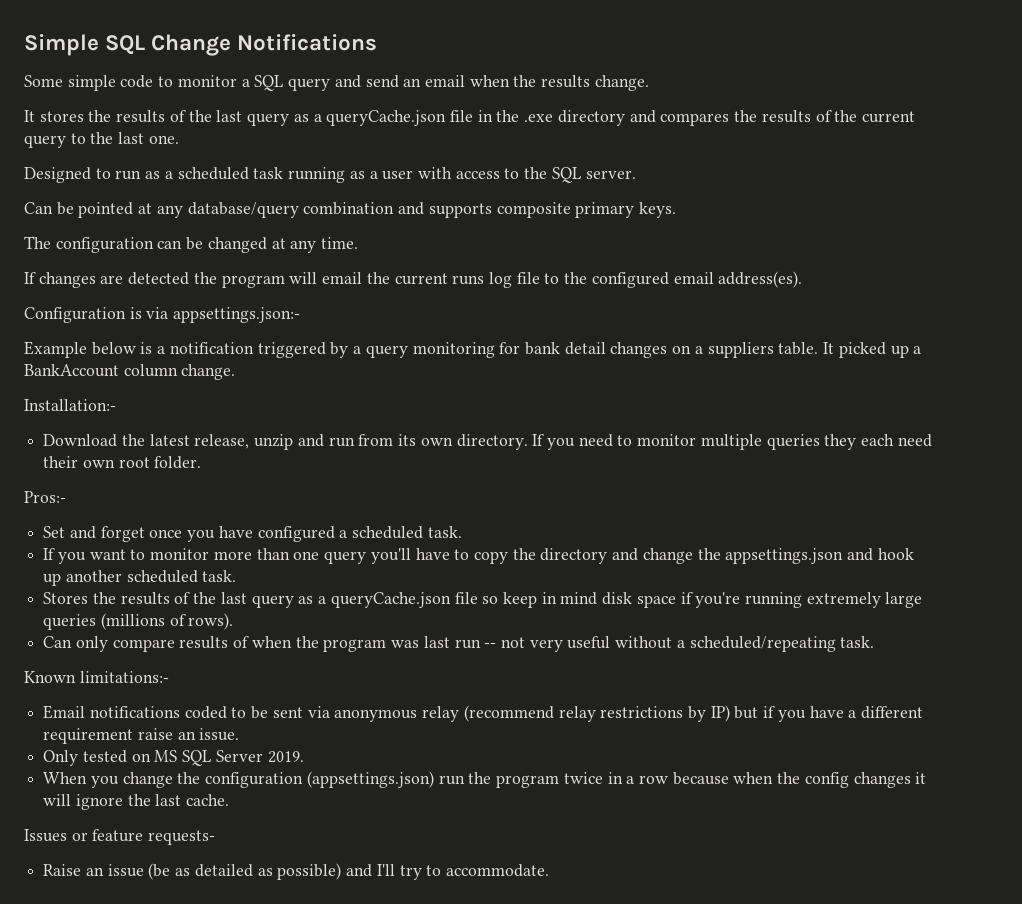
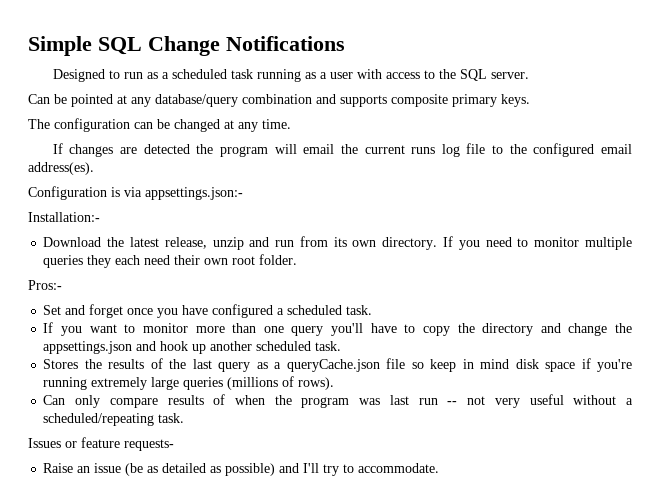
[24,75,649,91] [24,110,915,126] [24,132,179,148] // Some simple code to monitor a SQL query and send an email when the results change. // It stores the results of the last query as a queryCache.json file in the .exe directory and compares the results of the current query to the last one. -> (345, 43) none
[24,341,922,358] [24,364,236,380] // Example below is a notification triggered by a query monitoring for bank detail changes on a suppliers table. It picked up a BankAccount column change. -> (243, 193) none
[24,671,169,683] [43,705,924,722] [43,728,240,744] [43,750,304,766] [43,771,927,788] [43,794,230,810] // Known limitations:- // Email notifications coded to be sent via anonymous relay (recommend relay restrictions by IP) but if you have a different requirement raise an issue. // Only tested on MS SQL Server 2019. // When you change the configuration (appsettings.json) run the program twice in a row because when the config changes it will ignore the last cache. -> (185, 418) none

